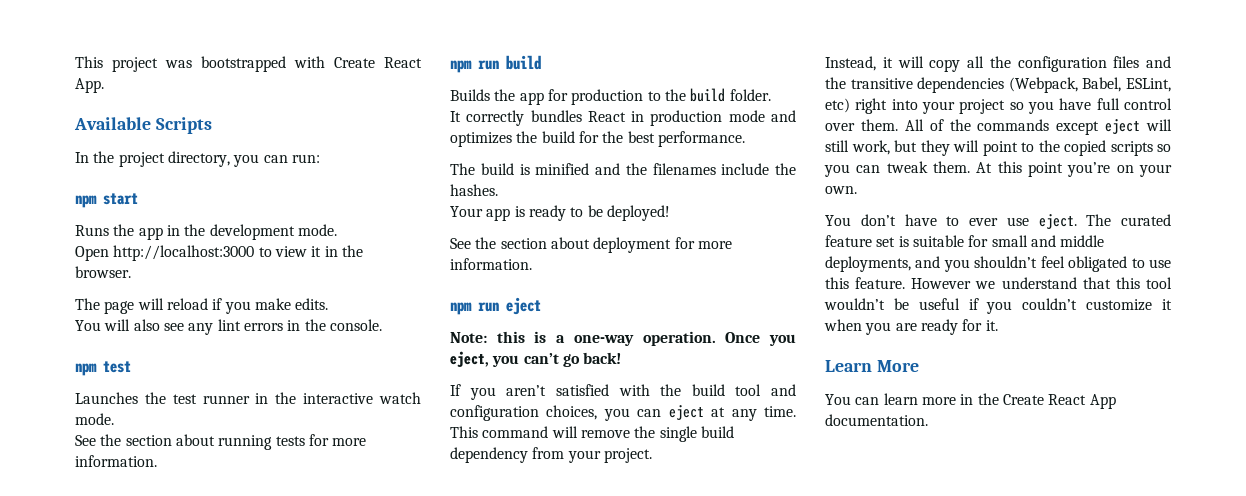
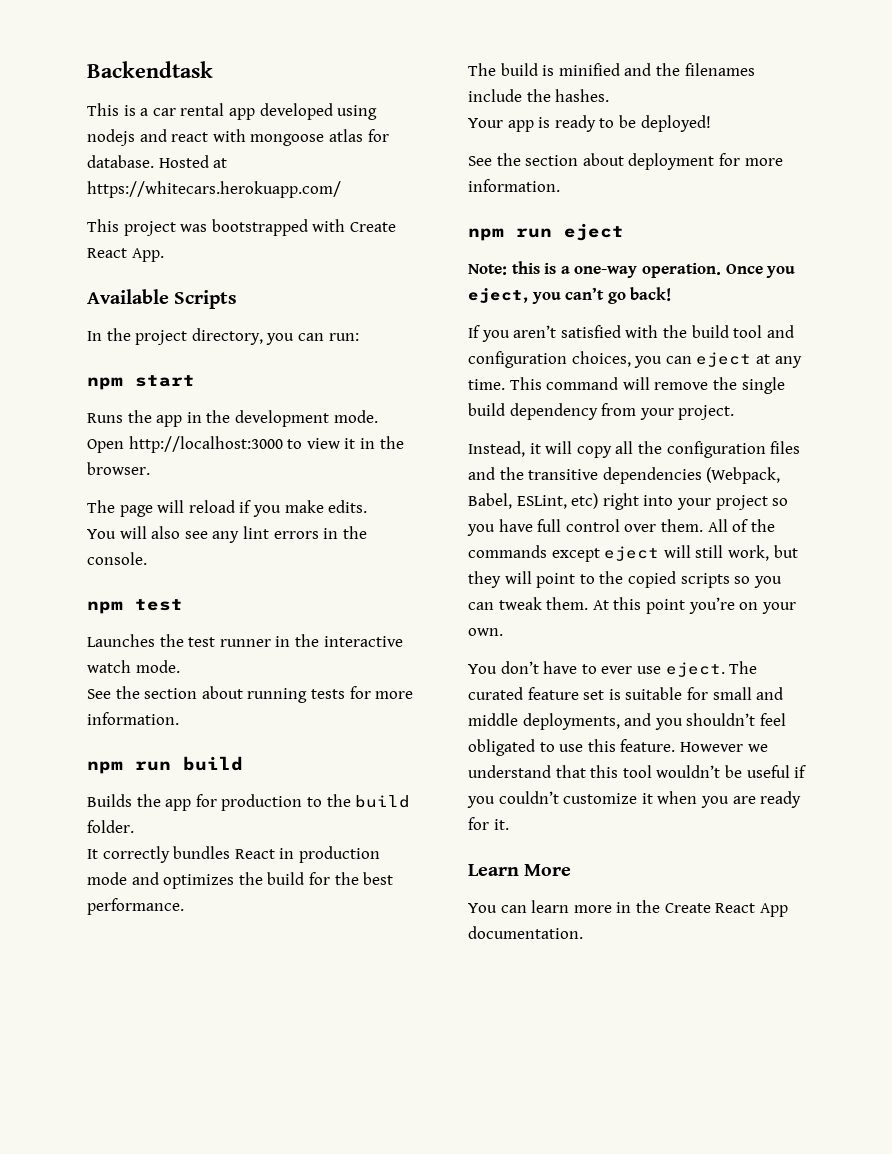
(75, 62) none -> [87,61,213,78] [87,103,378,120] [87,129,389,146] [87,155,228,168] [87,181,341,198] Backendtask // This is a car rental app developed using nodejs and react with mongoose atlas for database. Hosted at https://whitecars.herokuapp.com/ //

